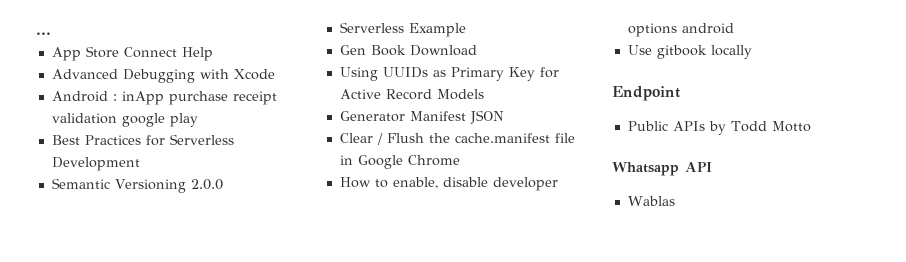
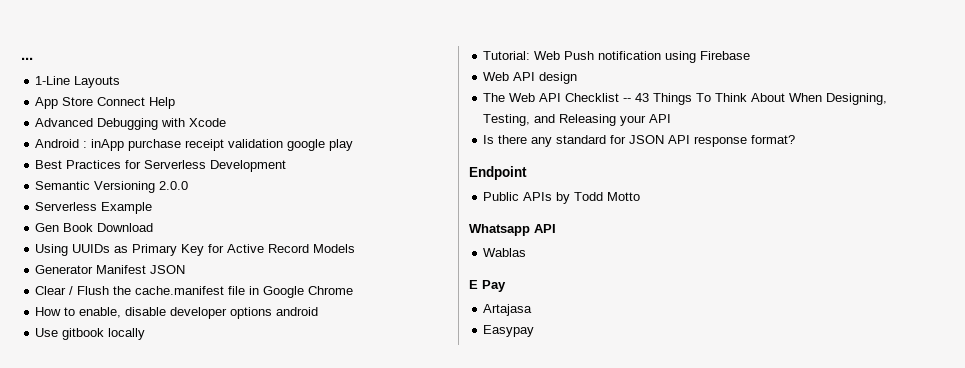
(51, 33) none -> [35,76,121,88] // 1-Line Layouts
(752, 52) none -> [483,51,751,63] [483,72,578,84] [483,93,888,105] [483,114,672,126] [483,135,796,147] // Tutorial: Web Push notification using Firebase // Web API design // The Web API Checklist -- 43 Things To Think About When Designing, Testing, and Releasing your API // Is there any standard for JSON API response format?
(675, 201) none -> [469,280,506,292] [483,304,533,316] [483,325,535,337] // E Pay // Artajasa // Easypay

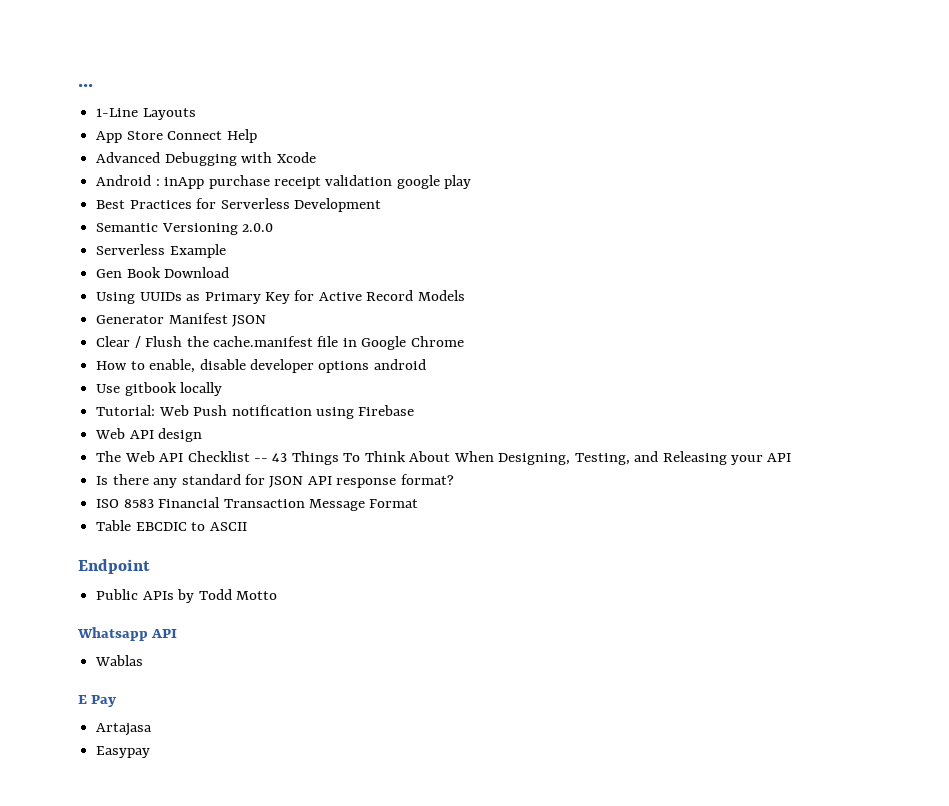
(796, 139) none -> [96,497,419,511] [96,520,247,531] // ISO 8583 Financial Transaction Message Format // Table EBCDIC to ASCII

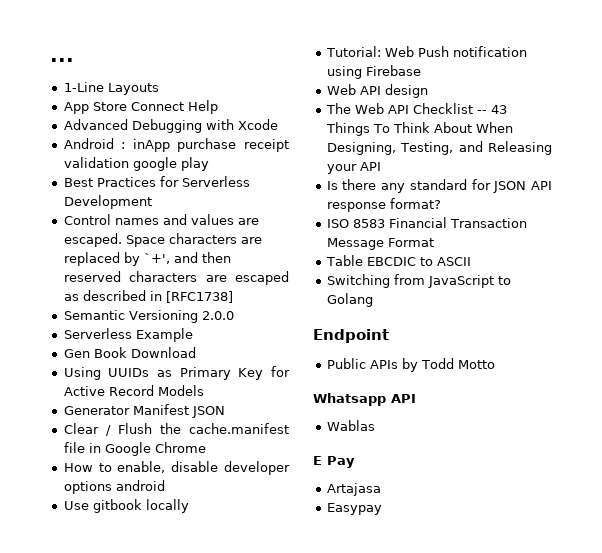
(381, 205) none -> [63,214,259,225] [63,233,262,247] [63,252,231,266] [63,271,289,285] [63,290,233,303] // Control names and values are escaped. Space characters are replaced by `+', and then reserved characters are escaped as described in [RFC1738]
(247, 526) none -> [326,274,511,288] [326,293,373,307] // Switching from JavaScript to Golang

